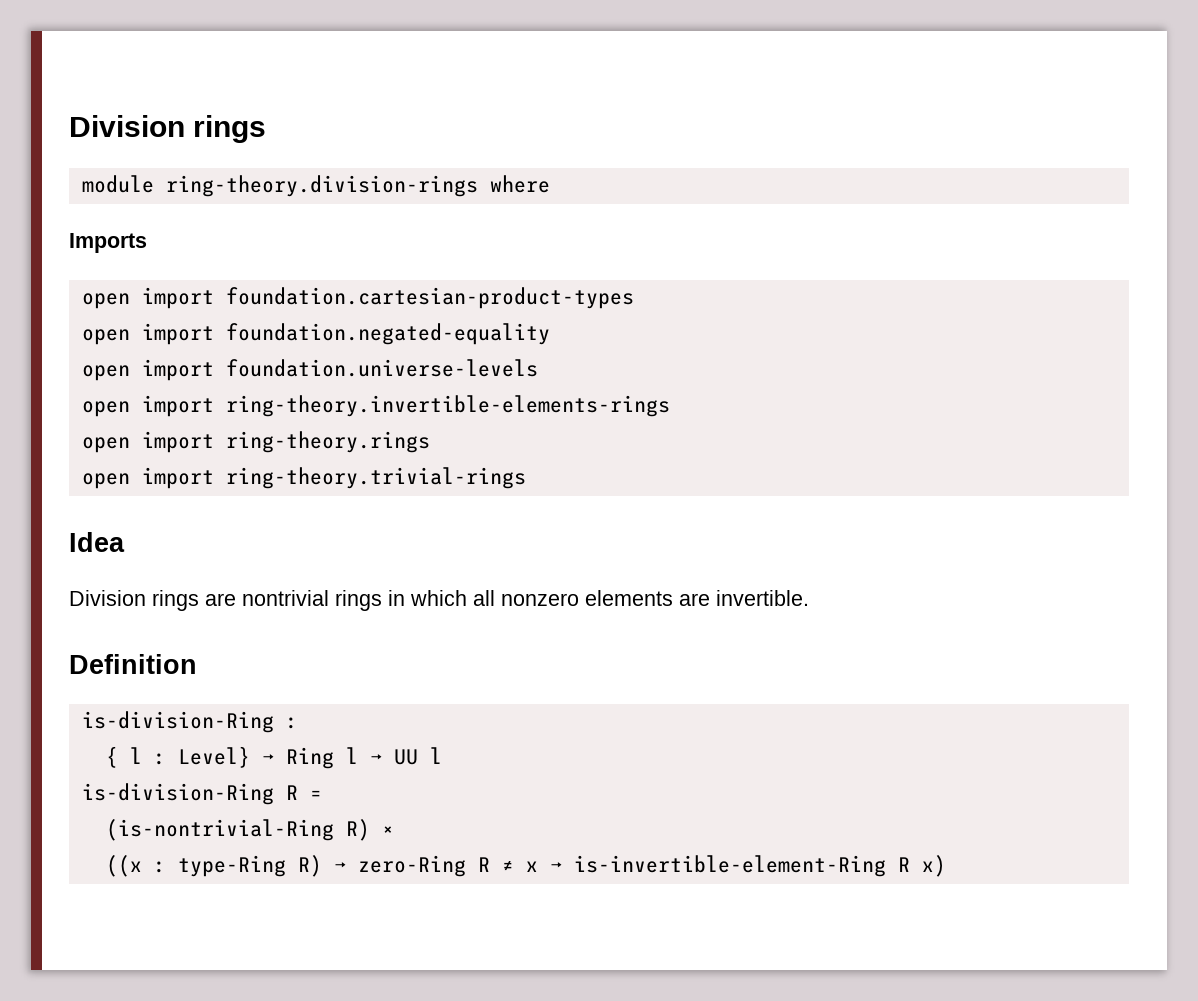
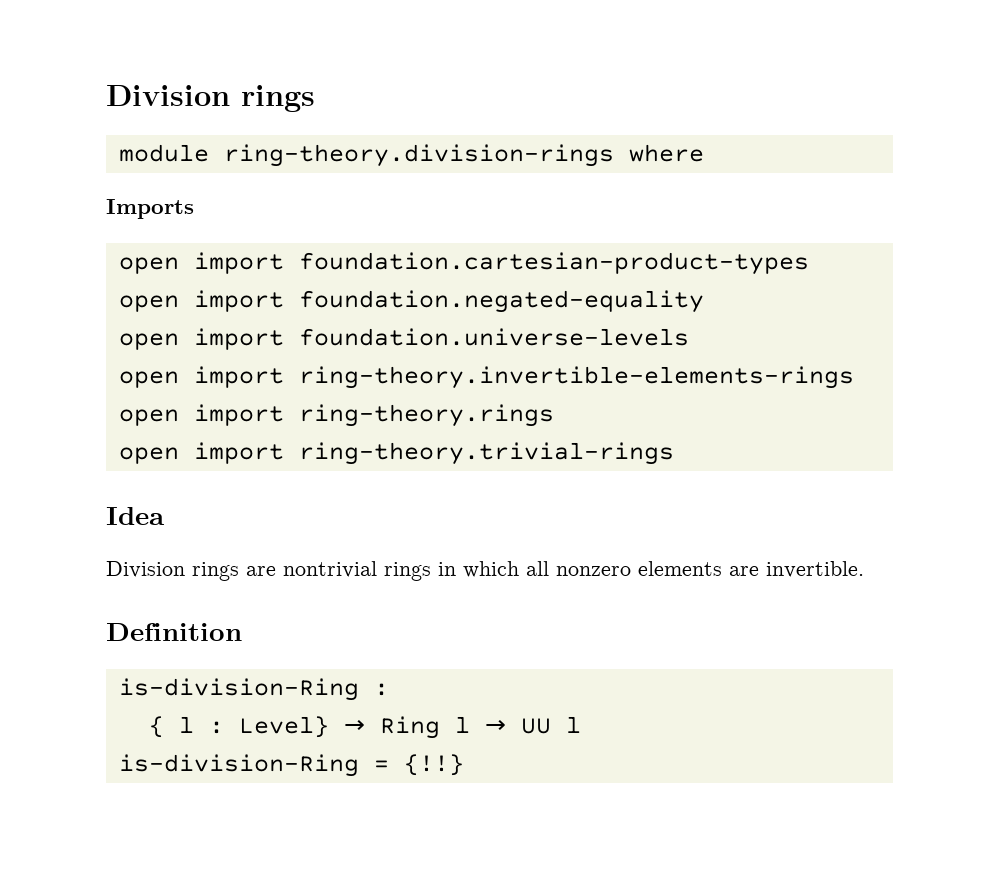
[285,785,298,800] R -> (359, 765) none
[105,819,394,841] [105,855,946,877] // (is-nontrivial-Ring R) × // ((x : type-Ring R) → zero-Ring R ≠ x → is-invertible-element-Ring R x) -> [403,754,464,776] {!!}

